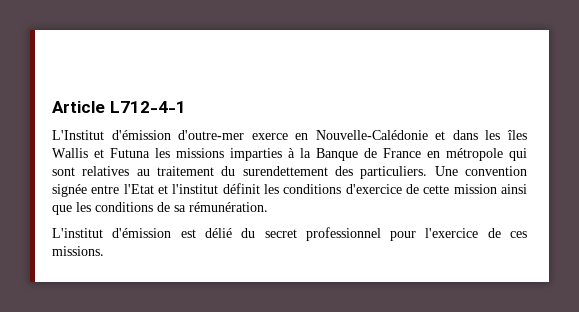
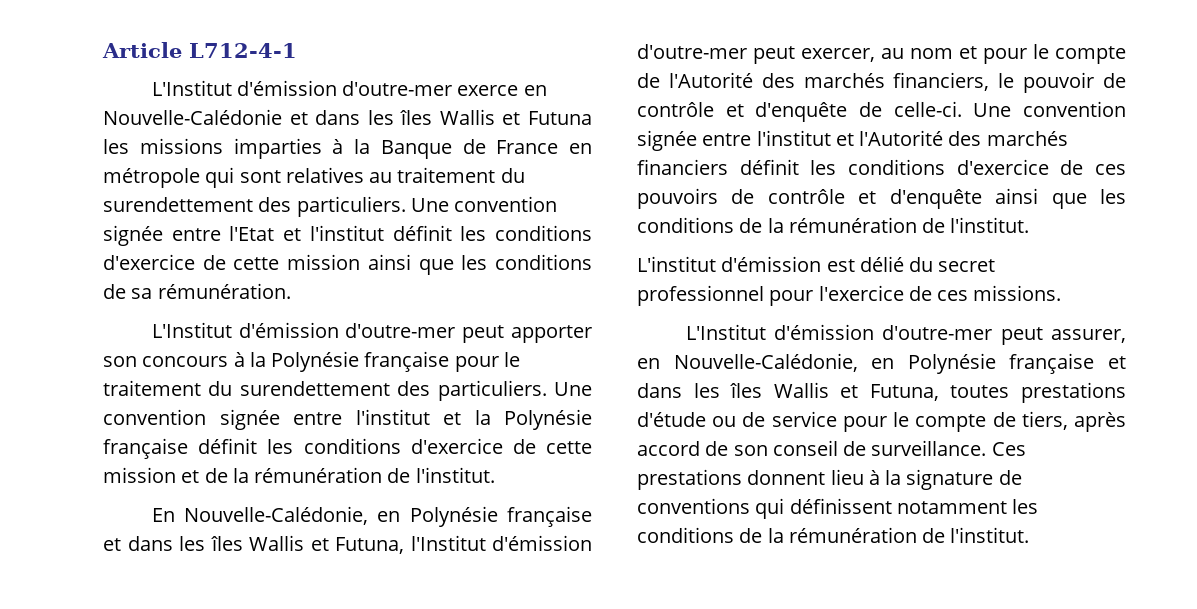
(268, 207) none -> [151,322,592,343] [103,351,520,372] [103,380,592,401] [103,409,592,430] [103,438,592,459] [103,467,495,483] [151,506,592,527] [103,535,593,554] [637,44,1126,64] [637,72,1126,93] [637,101,1126,122] [637,130,1068,151] [637,159,1126,175] [637,188,1126,209] [637,217,1030,233] // L'Institut d'émission d'outre-mer peut apporter son concours à la Polynésie française pour le traitement du surendettement des particuliers. Une convention signée entre l'institut et la Polynésie française définit les conditions d'exercice de cette mission et de la rémunération de l'institut. // En Nouvelle-Calédonie, en Polynésie française et dans les îles Wallis et Futuna, l'Institut d'émission d'outre-mer peut exercer, au nom et pour le compte de l'Autorité des marchés financiers, le pouvoir de contrôle et d'enquête de celle-ci. Une convention signée entre l'institut et l'Autorité des marchés financiers définit les conditions d'exercice de ces pouvoirs de contrôle et d'enquête ainsi que les conditions de la rémunération de l'institut.
(104, 251) none -> [685,324,1126,345] [637,353,1126,374] [637,382,1126,403] [637,411,1126,432] [637,440,1026,456] [637,469,1022,490] [637,498,1039,519] [637,527,1030,543] // L'Institut d'émission d'outre-mer peut assurer, en Nouvelle-Calédonie, en Polynésie française et dans les îles Wallis et Futuna, toutes prestations d'étude ou de service pour le compte de tiers, après accord de son conseil de surveillance. Ces prestations donnent lieu à la signature de conventions qui définissent notamment les conditions de la rémunération de l'institut.

